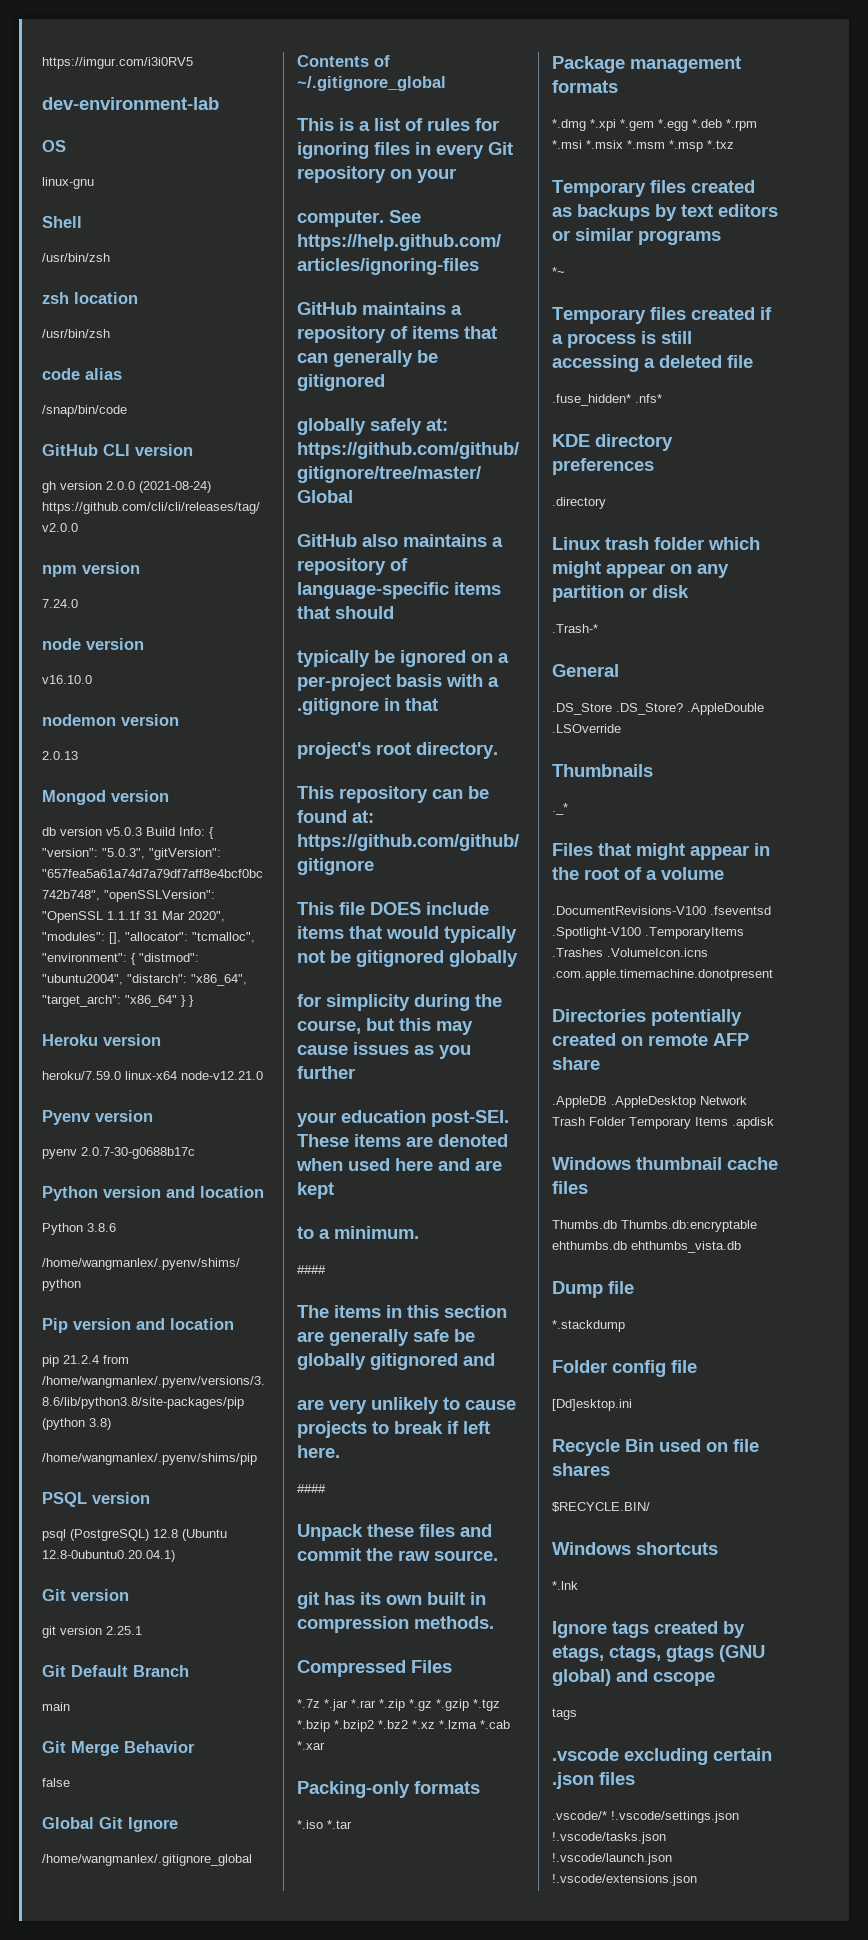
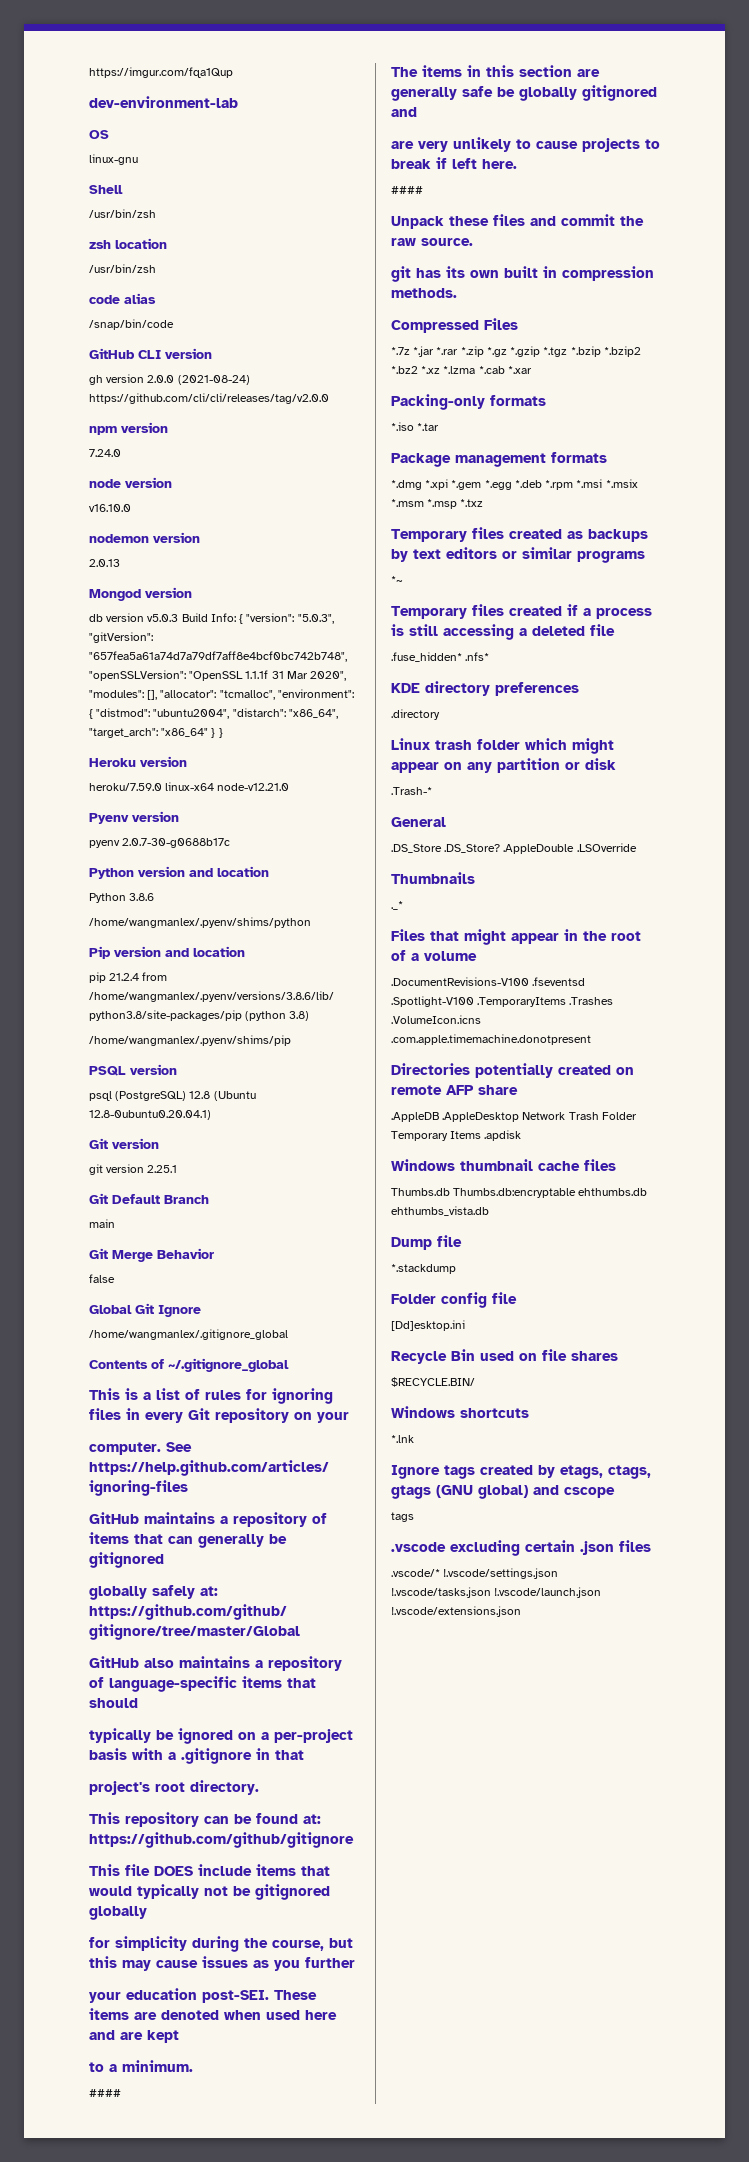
[42,57,193,69] https://imgur.com/i3i0RV5 -> [89,67,233,78] https://imgur.com/fqa1Qup

